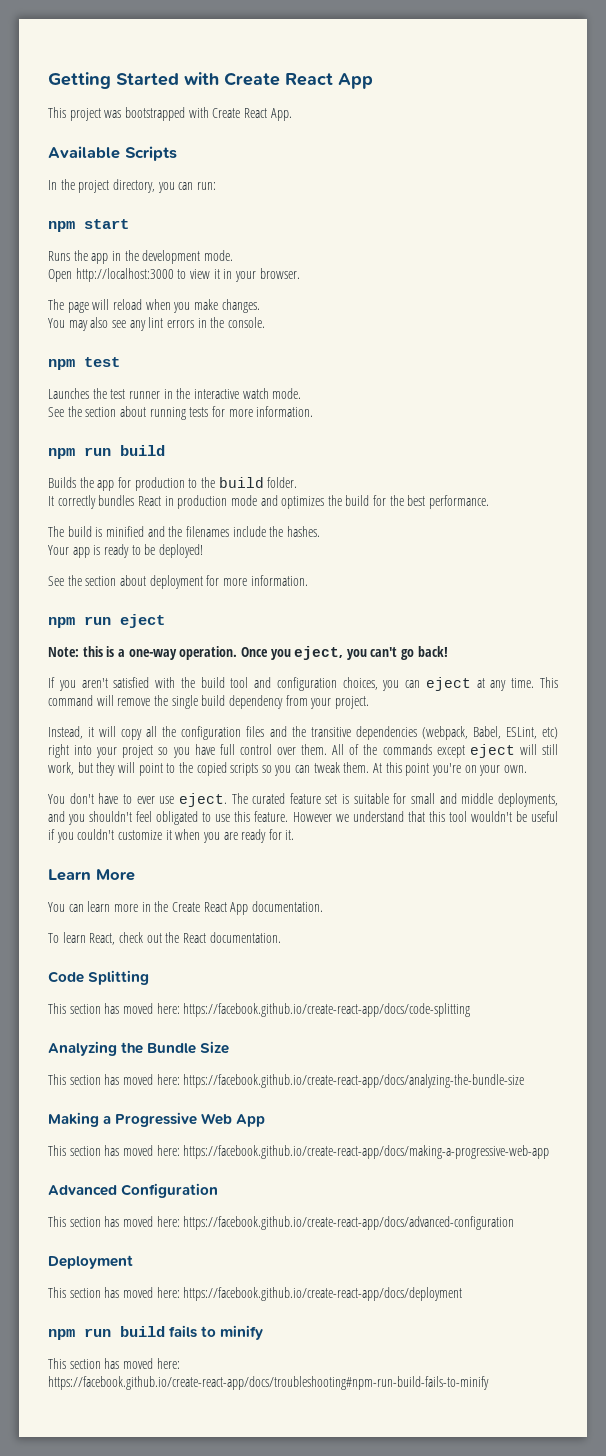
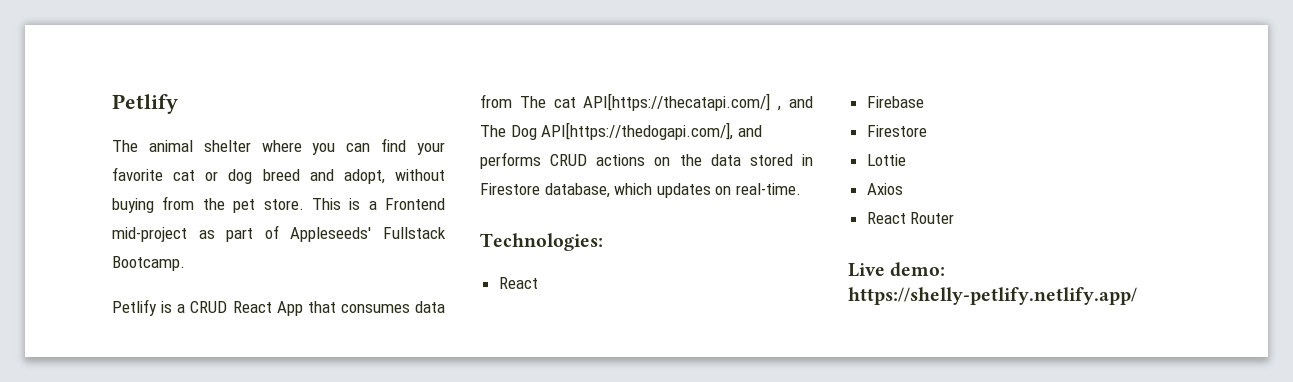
[48,72,373,89] [48,107,292,121] [48,146,177,161] [48,179,216,193] [48,219,129,232] [48,250,233,264] [48,268,300,282] [48,299,260,313] [48,317,265,331] [48,357,120,370] [48,388,302,399] [48,406,314,420] [48,445,165,459] [48,477,298,491] [48,495,490,509] [48,526,320,537] [48,544,203,558] [48,575,308,589] [48,614,165,628] [48,646,448,660] [48,677,558,691] [48,695,369,709] [48,726,558,740] [48,744,558,758] [48,762,527,776] [48,793,558,807] [48,811,558,825] [48,829,295,843] [48,869,135,881] [48,901,323,915] [48,932,281,945] [48,970,150,985] [48,1003,471,1017] [48,1041,230,1056] [48,1074,525,1088] [48,1112,266,1127] [48,1145,550,1159] [48,1183,219,1198] [48,1216,515,1230] [48,1255,133,1269] [48,1287,463,1301] [48,1325,264,1340] [48,1358,180,1369] [48,1376,489,1390] Getting Started with Create React App // This project was bootstrapped with Create React App. // Available Scripts // In the project directory, you can run: // npm start // Runs the app in the development mode. // Open http://localhost:3000 to view it in your browser. // The page will reload when you make changes. // You may also see any lint errors in the console. // npm test // Launches the test runner in the interactive watch mode. // See the section about running tests for more information. // npm run build // Builds the app for production to the build folder. // It correctly bundles React in production mode and optimizes the build for the best performance. // The build is minified and the filenames include the hashes. // Your app is ready to be deployed! // See the section about deployment for more information. // npm run eject // Note: this is a one-way operation. Once you eject, you can't go back! // If you aren't satisfied with the build tool and configuration choices, you can eject at any time. This command will remove the single build dependency from your project. // Instead, it will copy all the configuration files and the transitive dependencies (webpack, Babel, ESLint, etc) right into your project so you have full control over them. All of the commands except eject will still work, but they will point to the copied scripts so you can tweak them. At this point you're on your own. // You don't have to ever use eject. The curated feature set is suitable for small and middle deployments, and you shouldn't feel obligated to use this feature. However we understand that this tool wouldn't be useful if you couldn't customize it when you are ready for it. // Learn More // You can learn more in the Create React App documentation. // To learn React, check out the React documentation. // Code Splitting // This section has moved here: https://facebook.github.io/create-react-app/docs/code-splitting // Analyzing the Bundle Size // This section has moved here: https://facebook.github.io/create-react-app/docs/analyzing-the-bundle-size // Making a Progressive Web App // This section has moved here: https://facebook.github.io/create-react-app/docs/making-a-progressive-web-app // Advanced Configuration // This section has moved here: https://facebook.github.io/create-react-app/docs/advanced-configuration // Deployment // This section has moved here: https://facebook.github.io/create-react-app/docs/deployment // npm run build fails to minify // This section has moved here: https://facebook.github.io/create-react-app/docs/troubleshooting#npm-run-build-fails-to-minify -> [112,94,178,114] [112,138,445,155] [112,167,445,184] [112,196,445,213] [112,225,446,242] [112,256,185,271] [112,299,445,316] [480,93,813,111] [480,122,762,140] [480,152,813,169] [480,183,801,198] [480,233,603,251] [498,277,538,289] [866,96,924,108] [866,125,927,137] [866,154,906,166] [866,183,903,195] [866,212,955,224] [848,262,946,277] [848,287,1137,305] Petlify // The animal shelter where you can find your favorite cat or dog breed and adopt, without buying from the pet store. This is a Frontend mid-project as part of Appleseeds' Fullstack Bootcamp. // Petlify is a CRUD React App that consumes data from The cat API[https://thecatapi.com/] , and The Dog API[https://thedogapi.com/], and performs CRUD actions on the data stored in Firestore database, which updates on real-time. // Technologies: // React // Firebase // Firestore // Lottie // Axios // React Router // Live demo: https://shelly-petlify.netlify.app/

